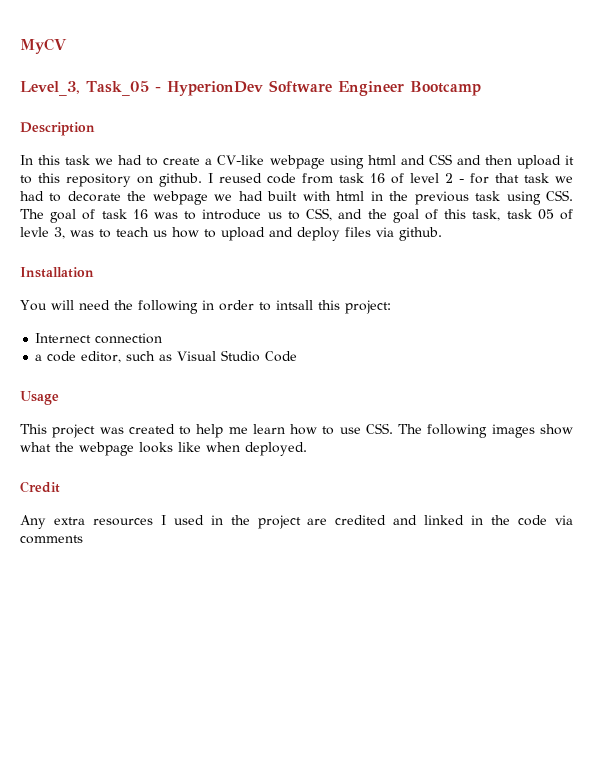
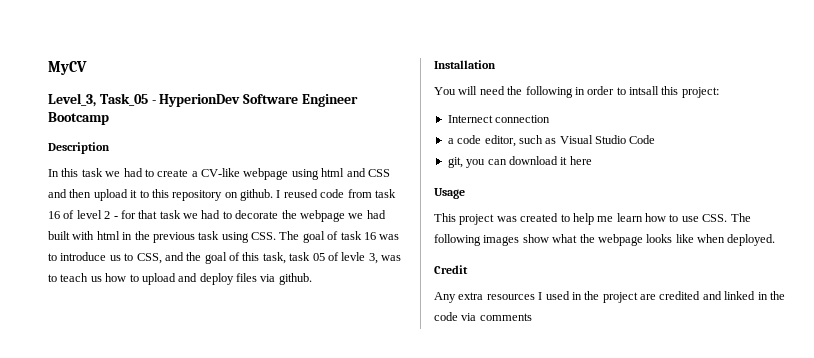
(298, 356) none -> [447,156,592,168] // git, you can download it here

